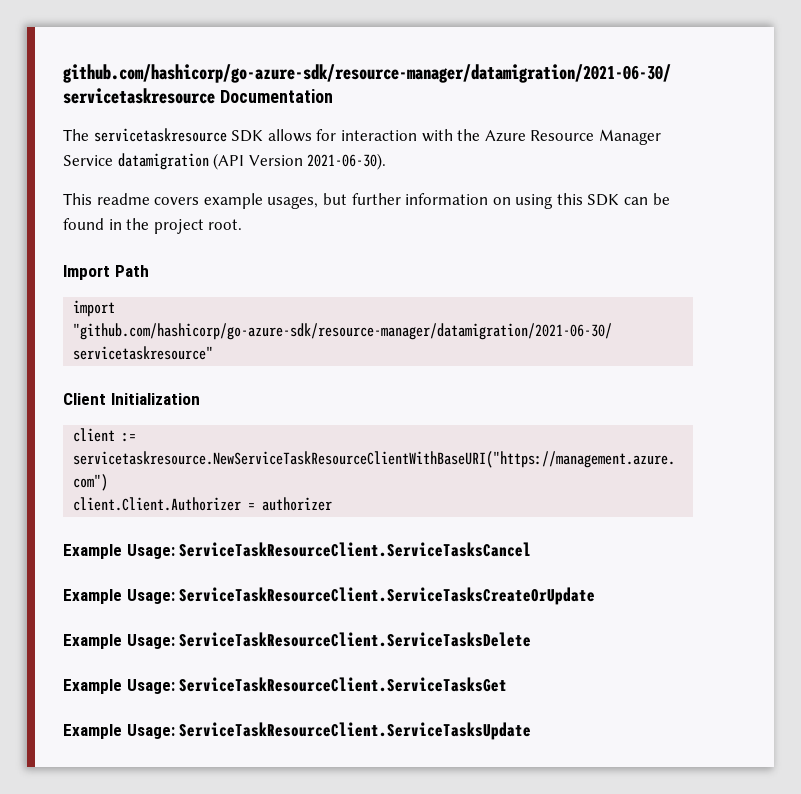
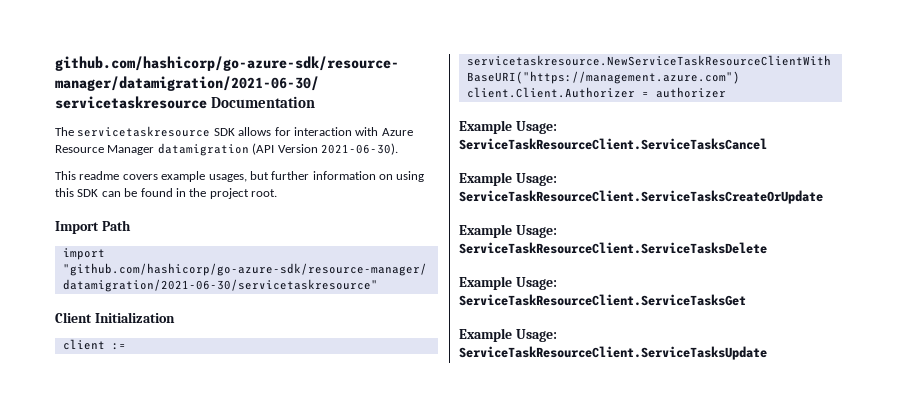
[457,129,481,141] the -> (379, 131) none
[63,155,113,166] Service -> (155, 150) none

